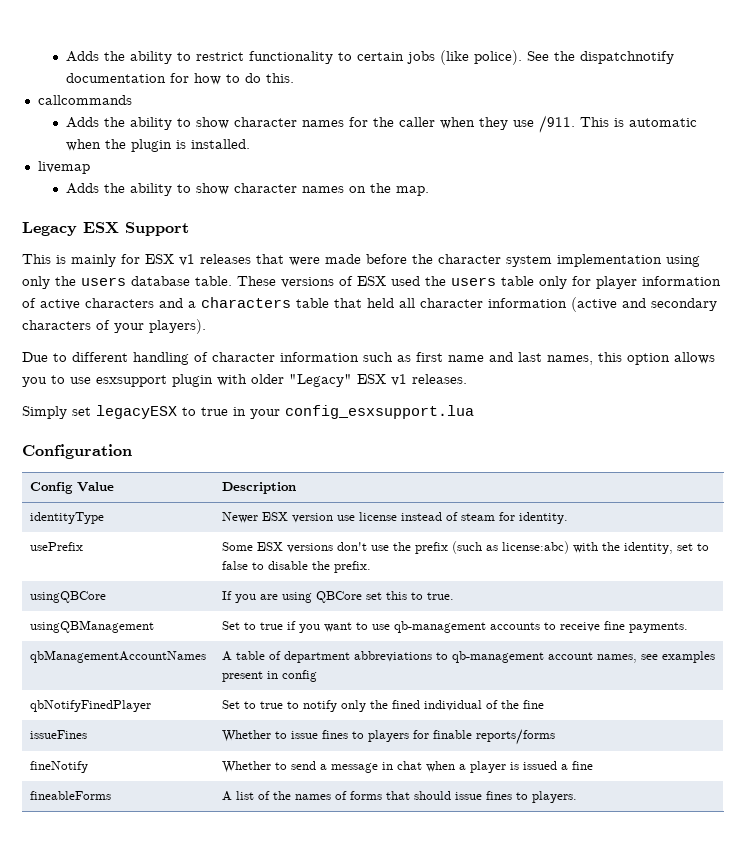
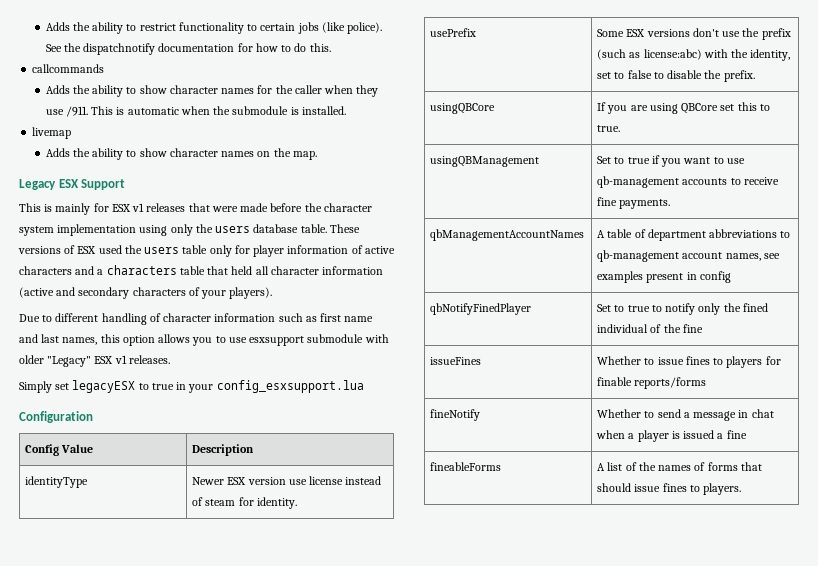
[130,139,172,152] plugin -> [232,106,289,115] submodule
[172,374,213,387] plugin -> [307,334,364,343] submodule

